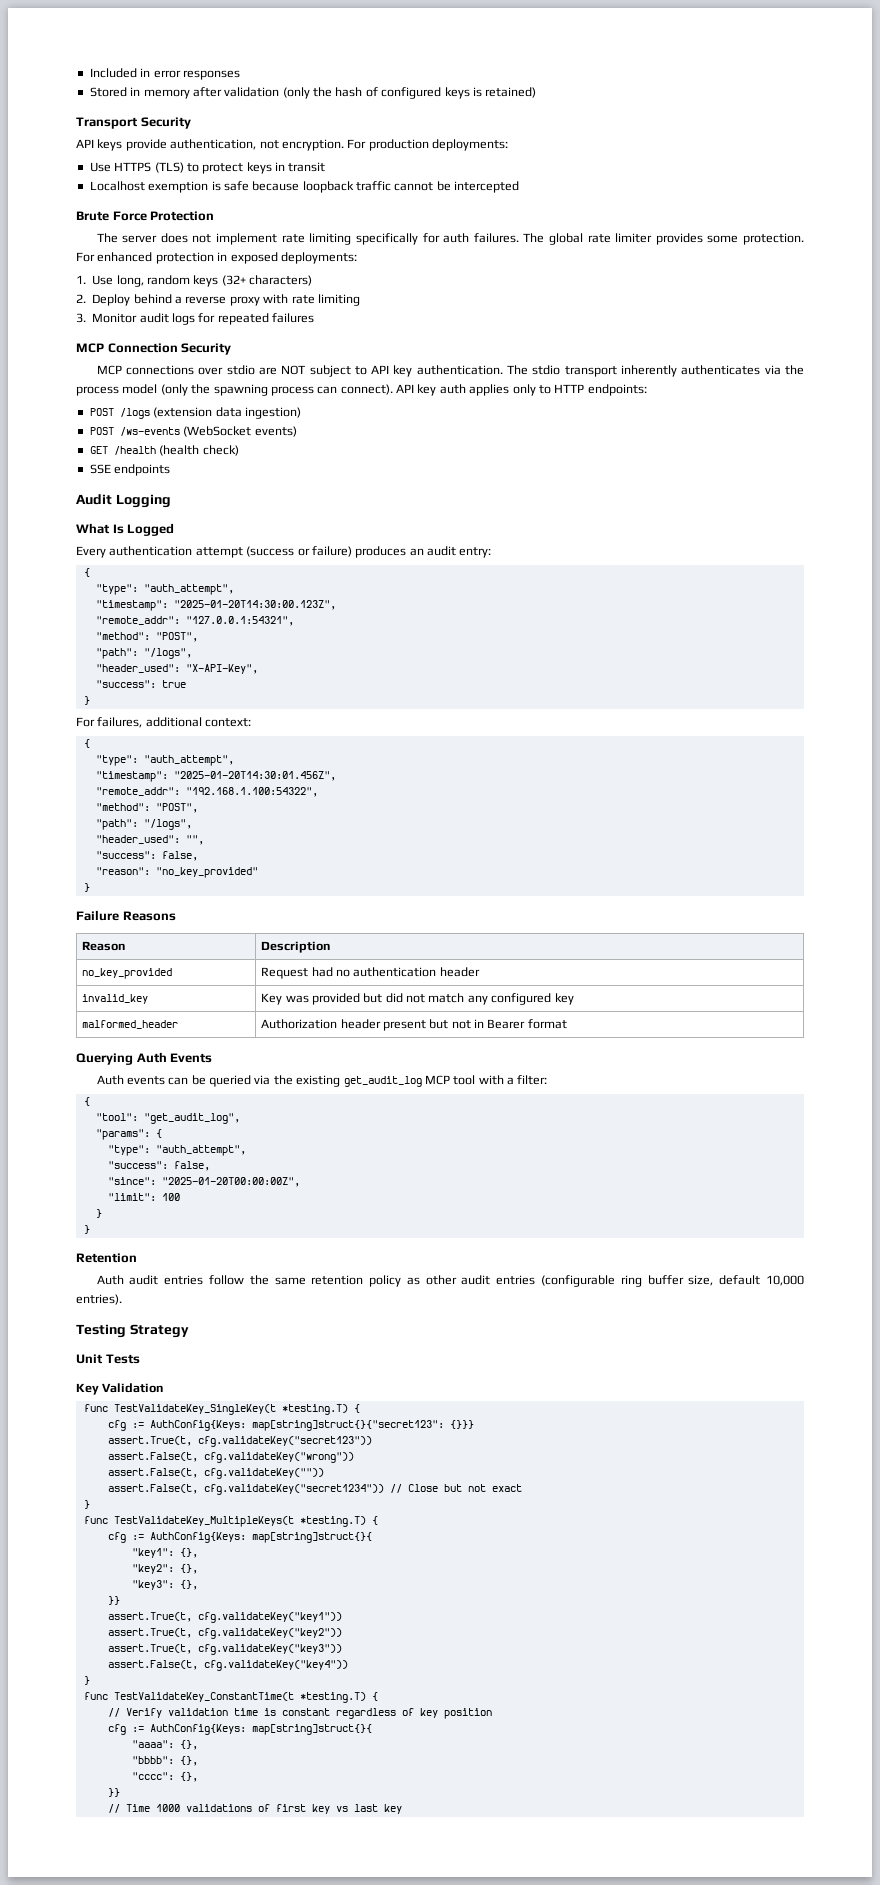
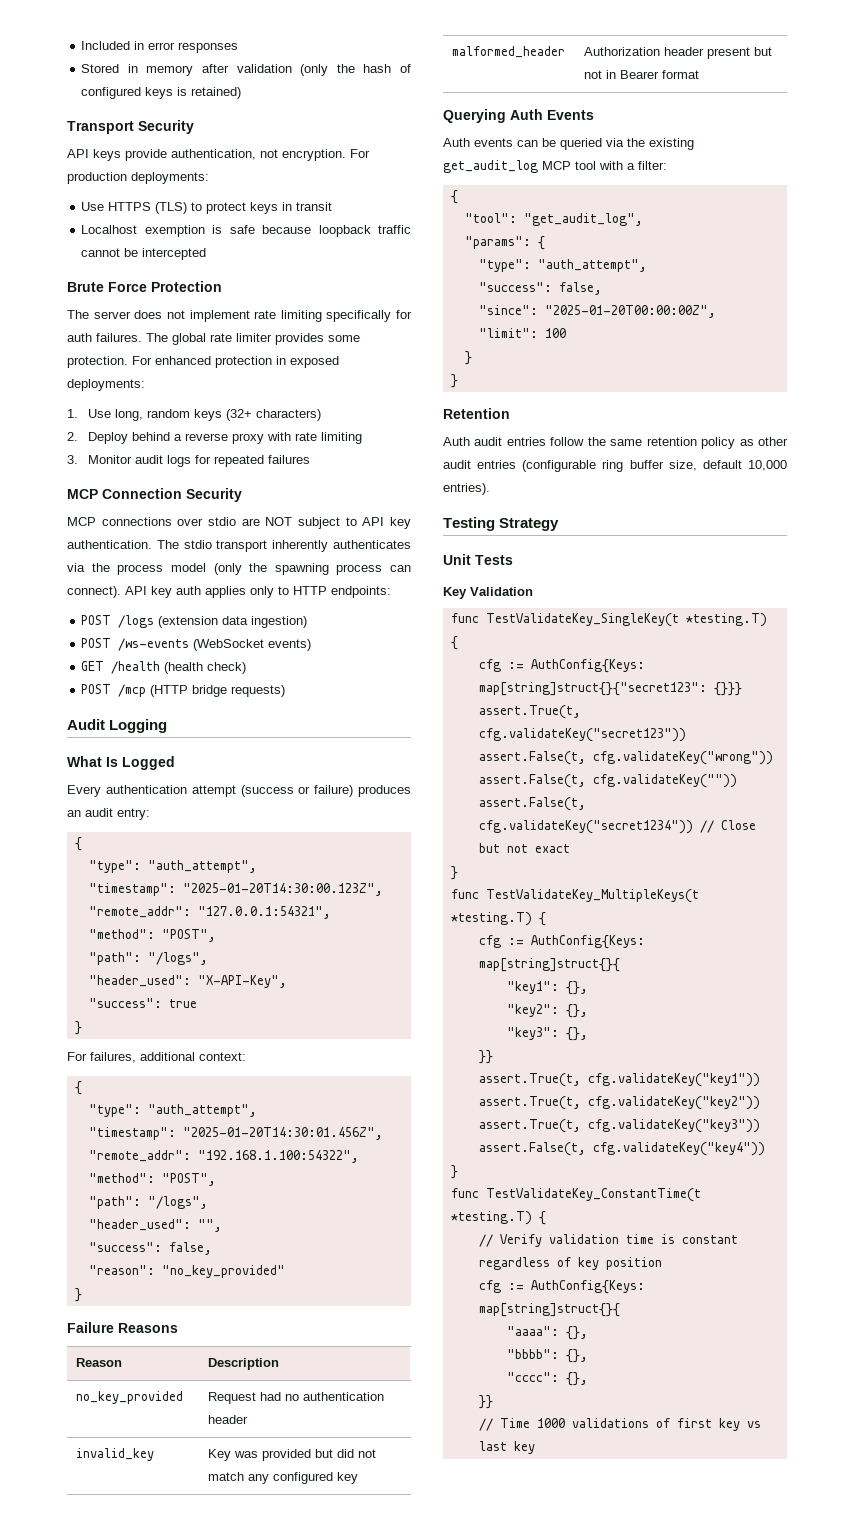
[89,464,171,476] SSE endpoints -> [81,684,286,697] POST /mcp (HTTP bridge requests)

